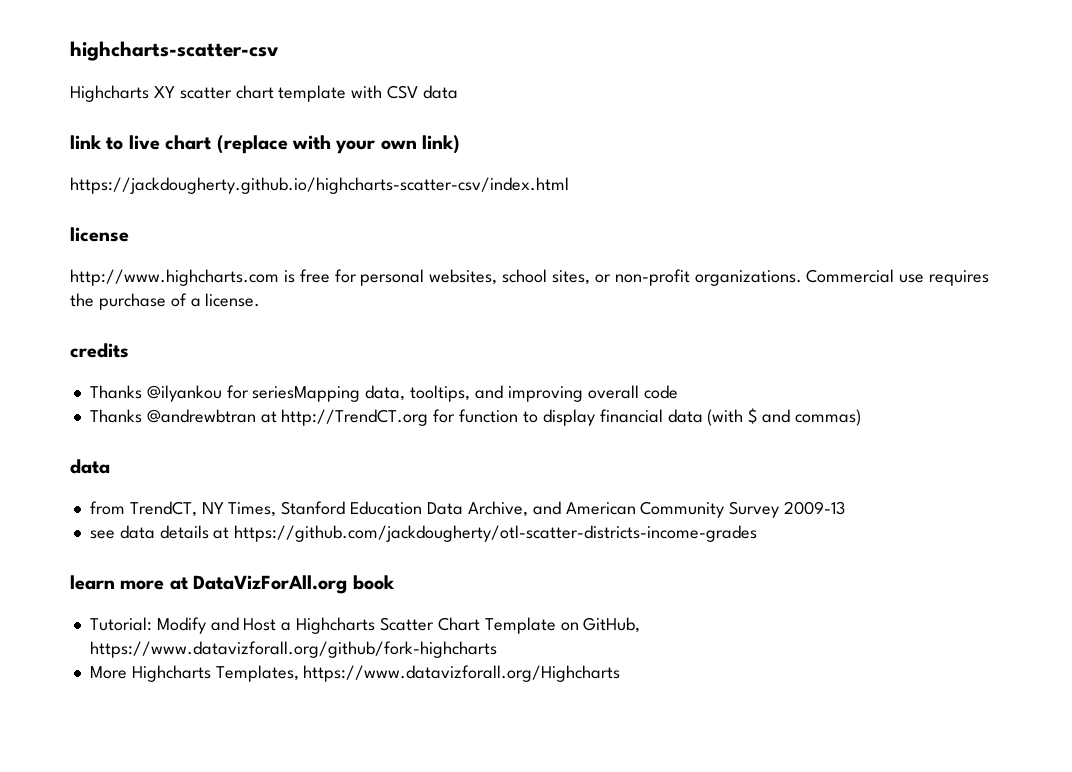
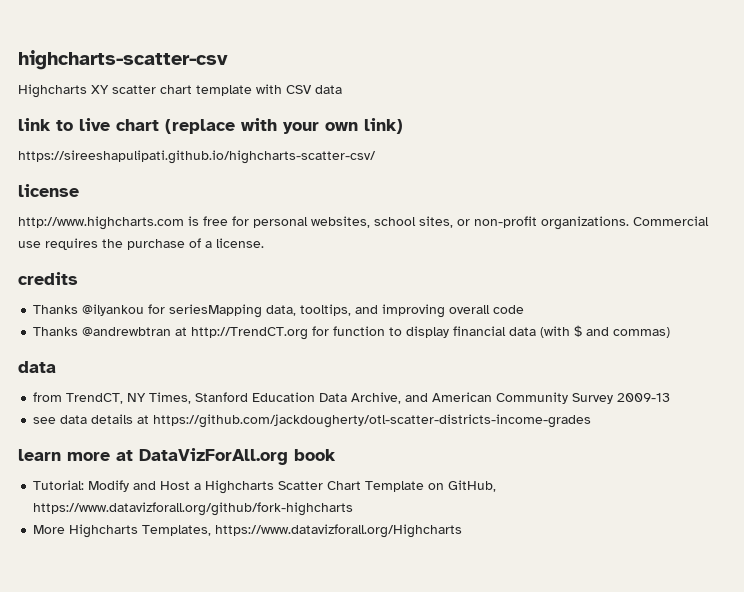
[70,177,569,194] https://jackdougherty.github.io/highcharts-scatter-csv/index.html -> [18,150,376,164] https://sireeshapulipati.github.io/highcharts-scatter-csv/

